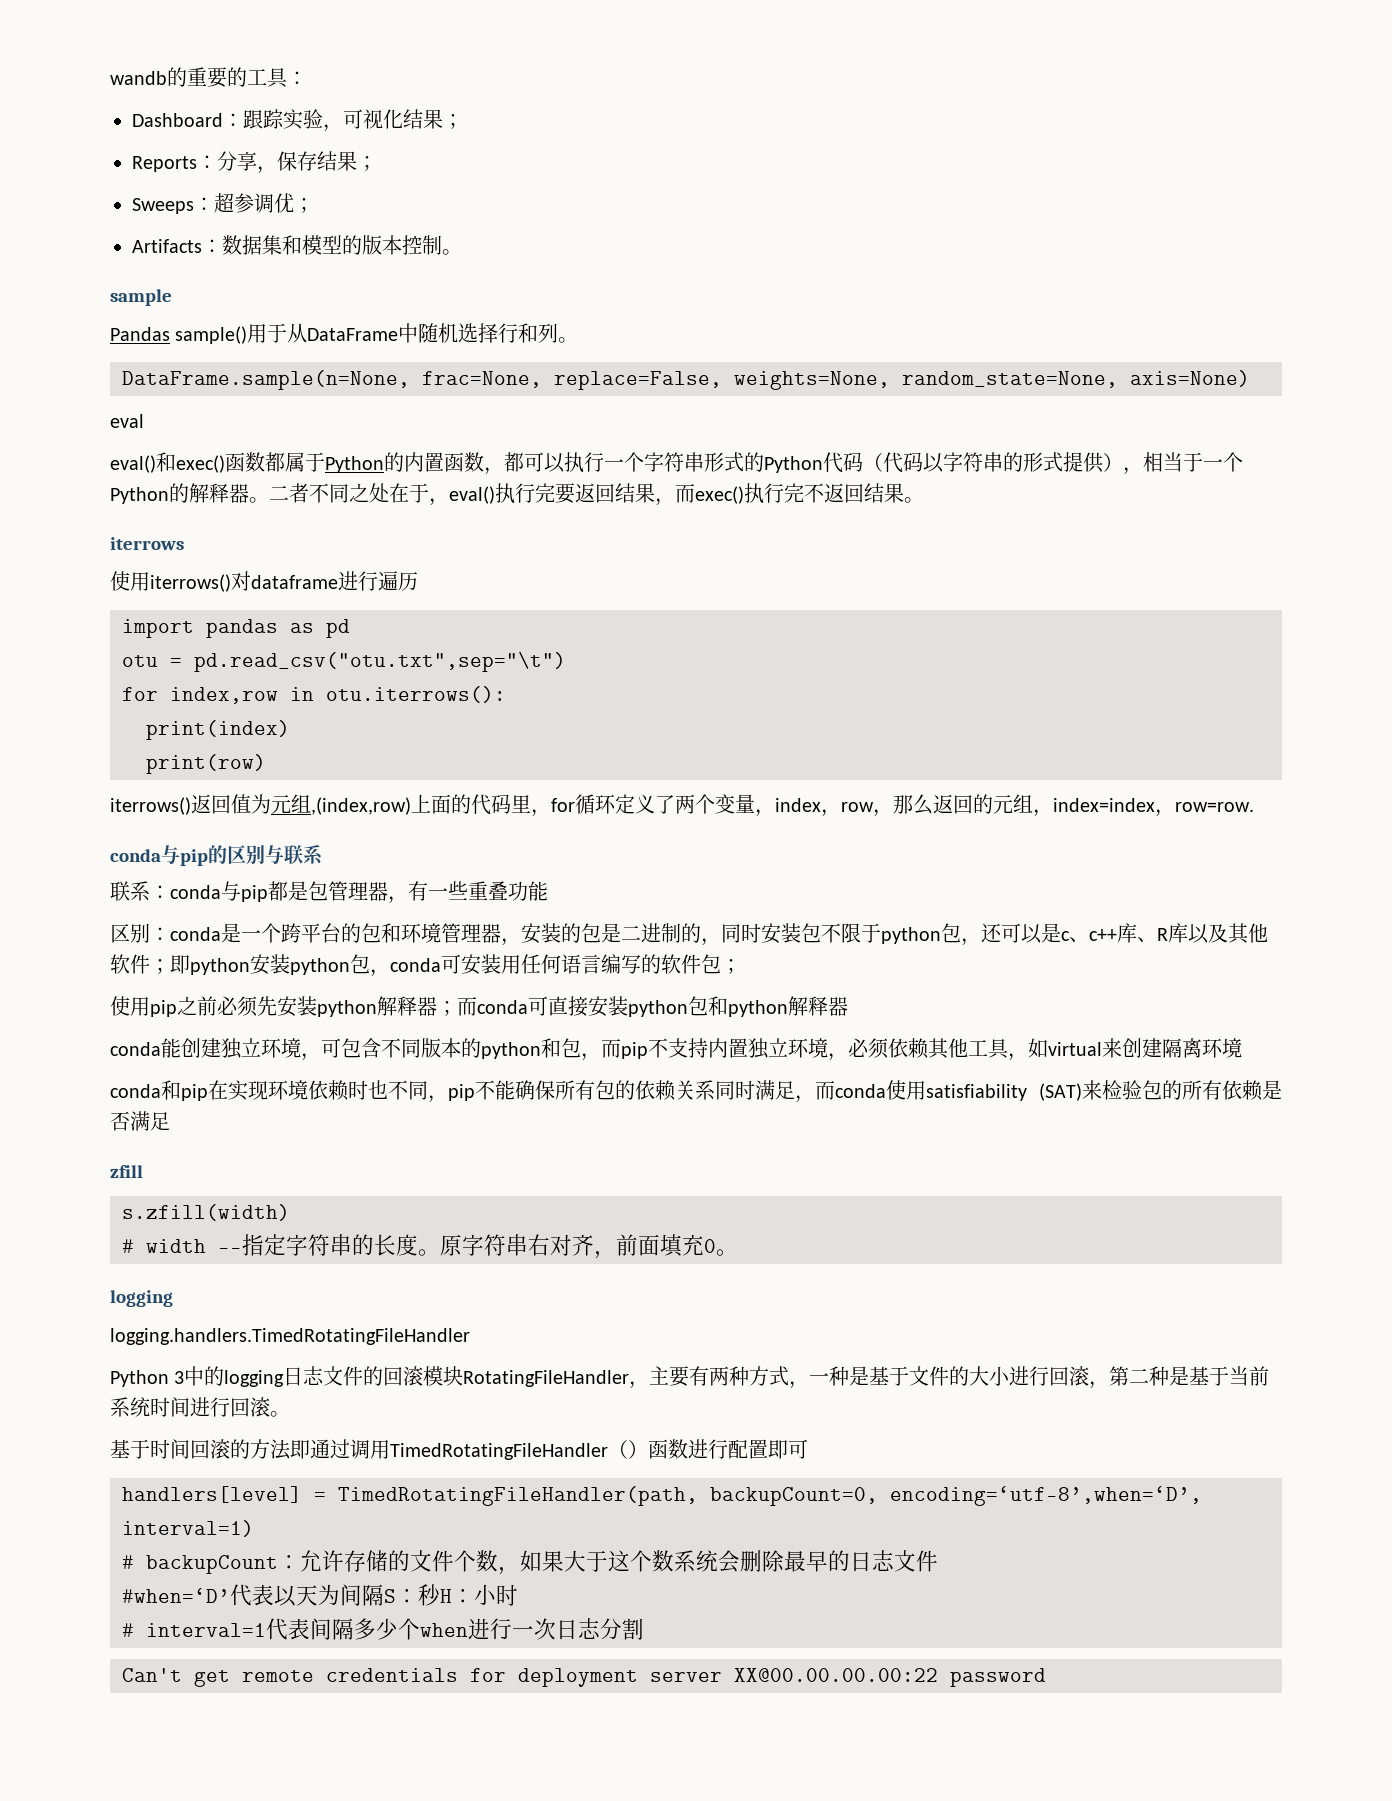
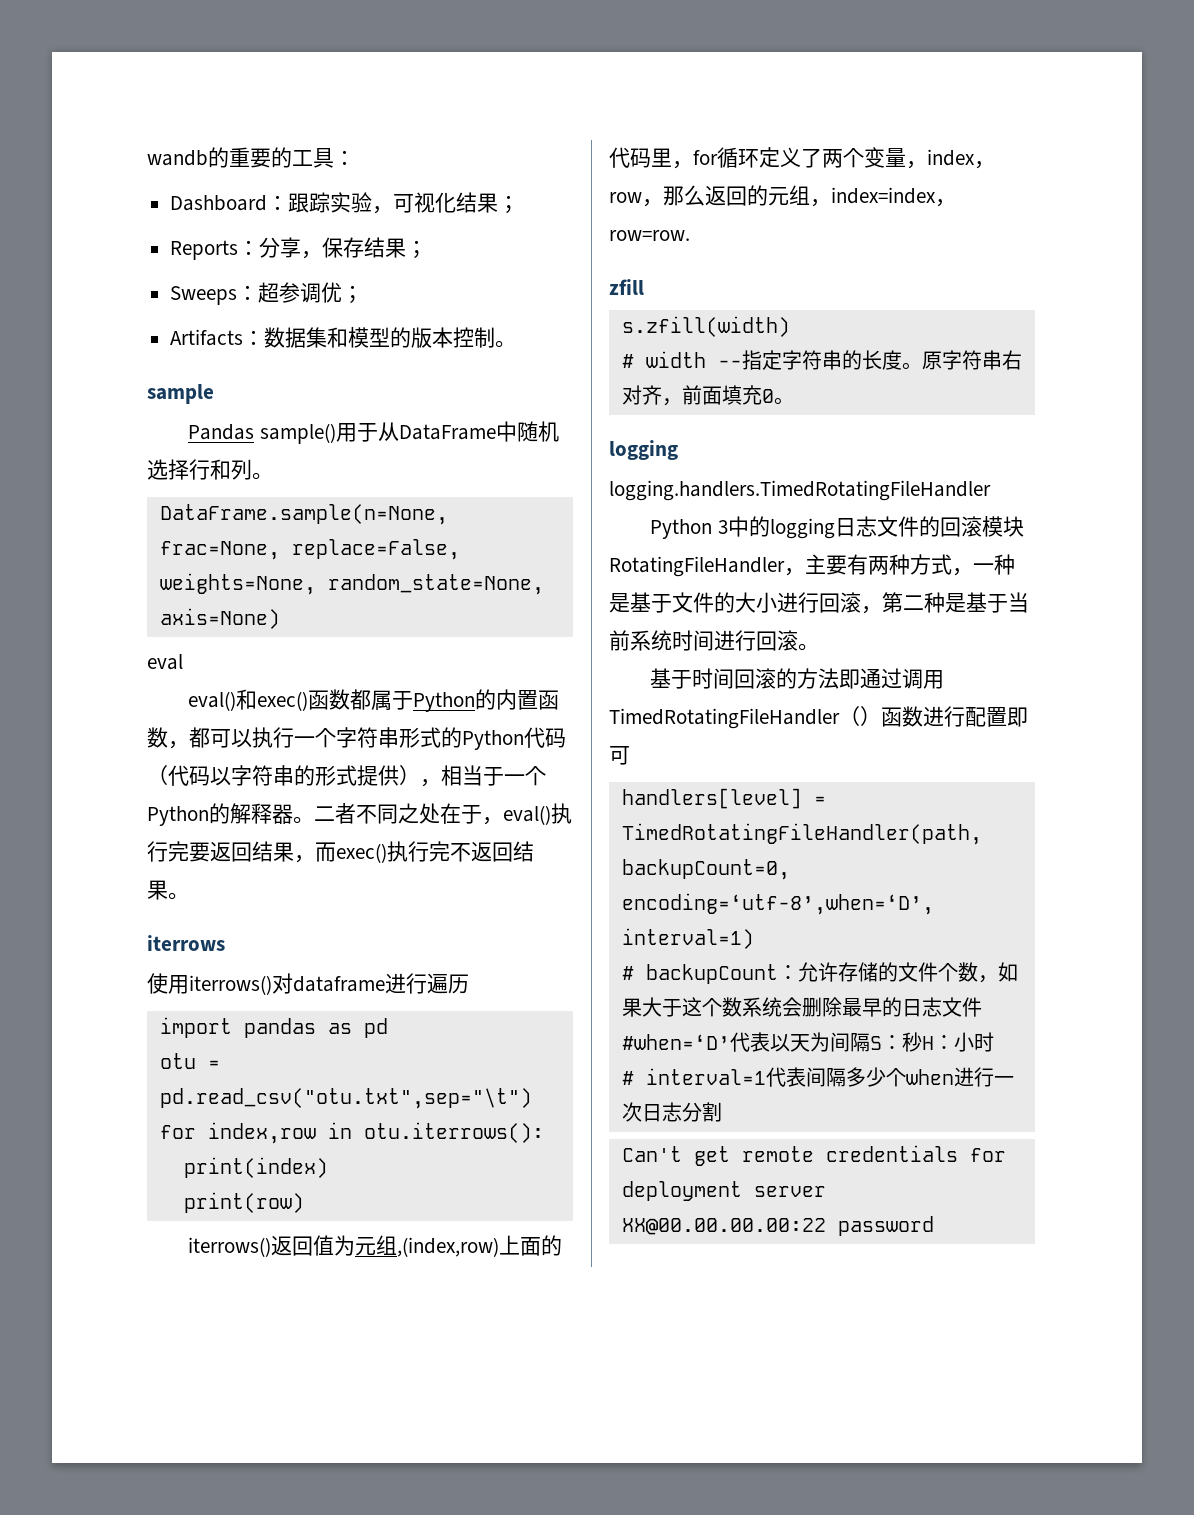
[110,844,323,866] [110,881,548,904] [110,923,1268,946] [110,954,741,977] [110,996,848,1017] [110,1038,1242,1061] [110,1080,1282,1103] [110,1111,170,1131] // conda与pip的区别与联系 // 联系：conda与pip都是包管理器，有一些重叠功能 // 区别：conda是一个跨平台的包和环境管理器，安装的包是二进制的，同时安装包不限于python包，还可以是c、c++库、R库以及其他软件；即python安装python包，conda可安装用任何语言编写的软件包； // 使用pip之前必须先安装python解释器；而conda可直接安装python包和python解释器 // conda能创建独立环境，可包含不同版本的python和包，而pip不支持内置独立环境，必须依赖其他工具，如virtual来创建隔离环境 // conda和pip在实现环境依赖时也不同，pip不能确保所有包的依赖关系同时满足，而conda使用satisfiability (SAT)来检验包的所有依赖是否满足 -> (690, 235) none

